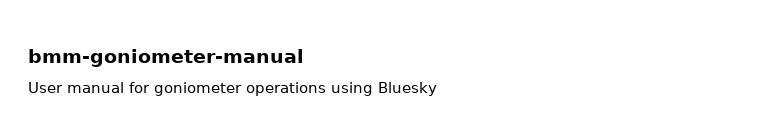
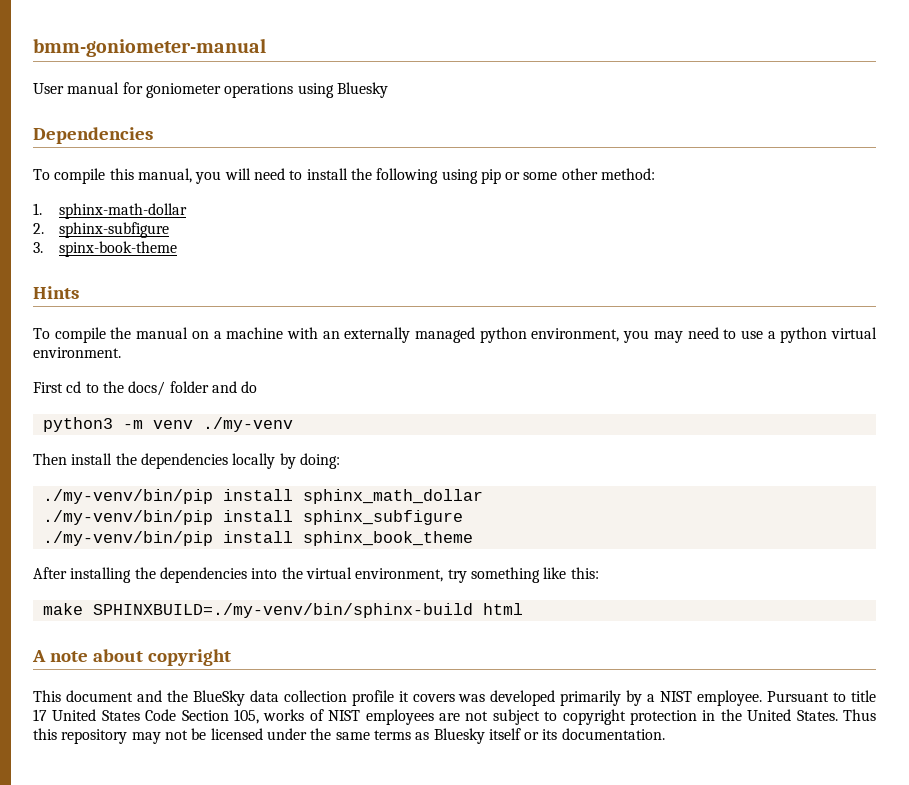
(437, 89) none -> [33,127,153,144] [33,168,656,184] [33,203,188,219] [33,222,170,238] [33,241,178,257] [33,286,79,299] [33,327,878,343] [33,347,121,358] [33,381,258,396] [42,417,293,432] [33,453,340,469] [42,489,483,504] [42,510,463,525] [42,531,473,546] [33,567,599,583] [42,603,523,618] [32,649,231,666] [33,690,876,706] [33,709,876,725] [33,728,665,744] // Dependencies // To compile this manual, you will need to install the following using pip or some other method: // 1. sphinx-math-dollar // 2. sphinx-subfigure // 3. spinx-book-theme // Hints // To compile the manual on a machine with an externally managed python environment, you may need to use a python virtual environment. // First cd to the docs/ folder and do // python3 -m venv ./my-venv // Then install the dependencies locally by doing: // ./my-venv/bin/pip install sphinx_math_dollar // ./my-venv/bin/pip install sphinx_subfigure // ./my-venv/bin/pip install sphinx_book_theme // After installing the dependencies into the virtual environment, try something like this: // make SPHINXBUILD=./my-venv/bin/sphinx-build html // A note about copyright // This document and the BlueSky data collection profile it covers was developed primarily by a NIST employee. Pursuant to title 17 United States Code Section 105, works of NIST employees are not subject to copyright protection in the United States. Thus this repository may not be licensed under the same terms as Bluesky itself or its documentation.

